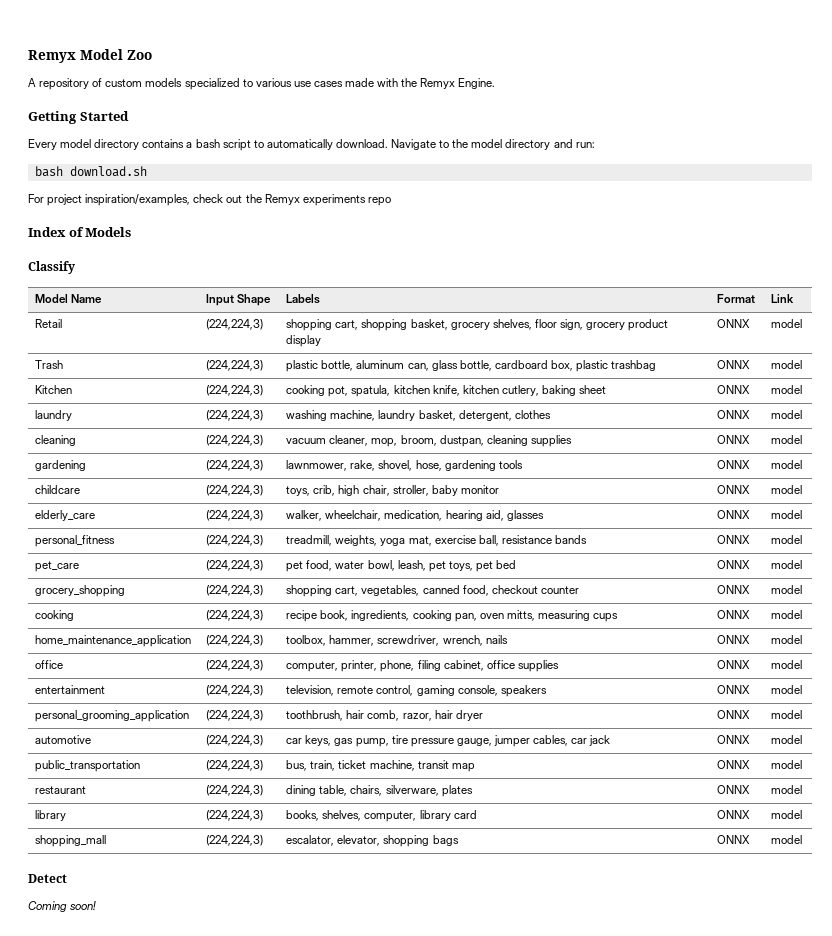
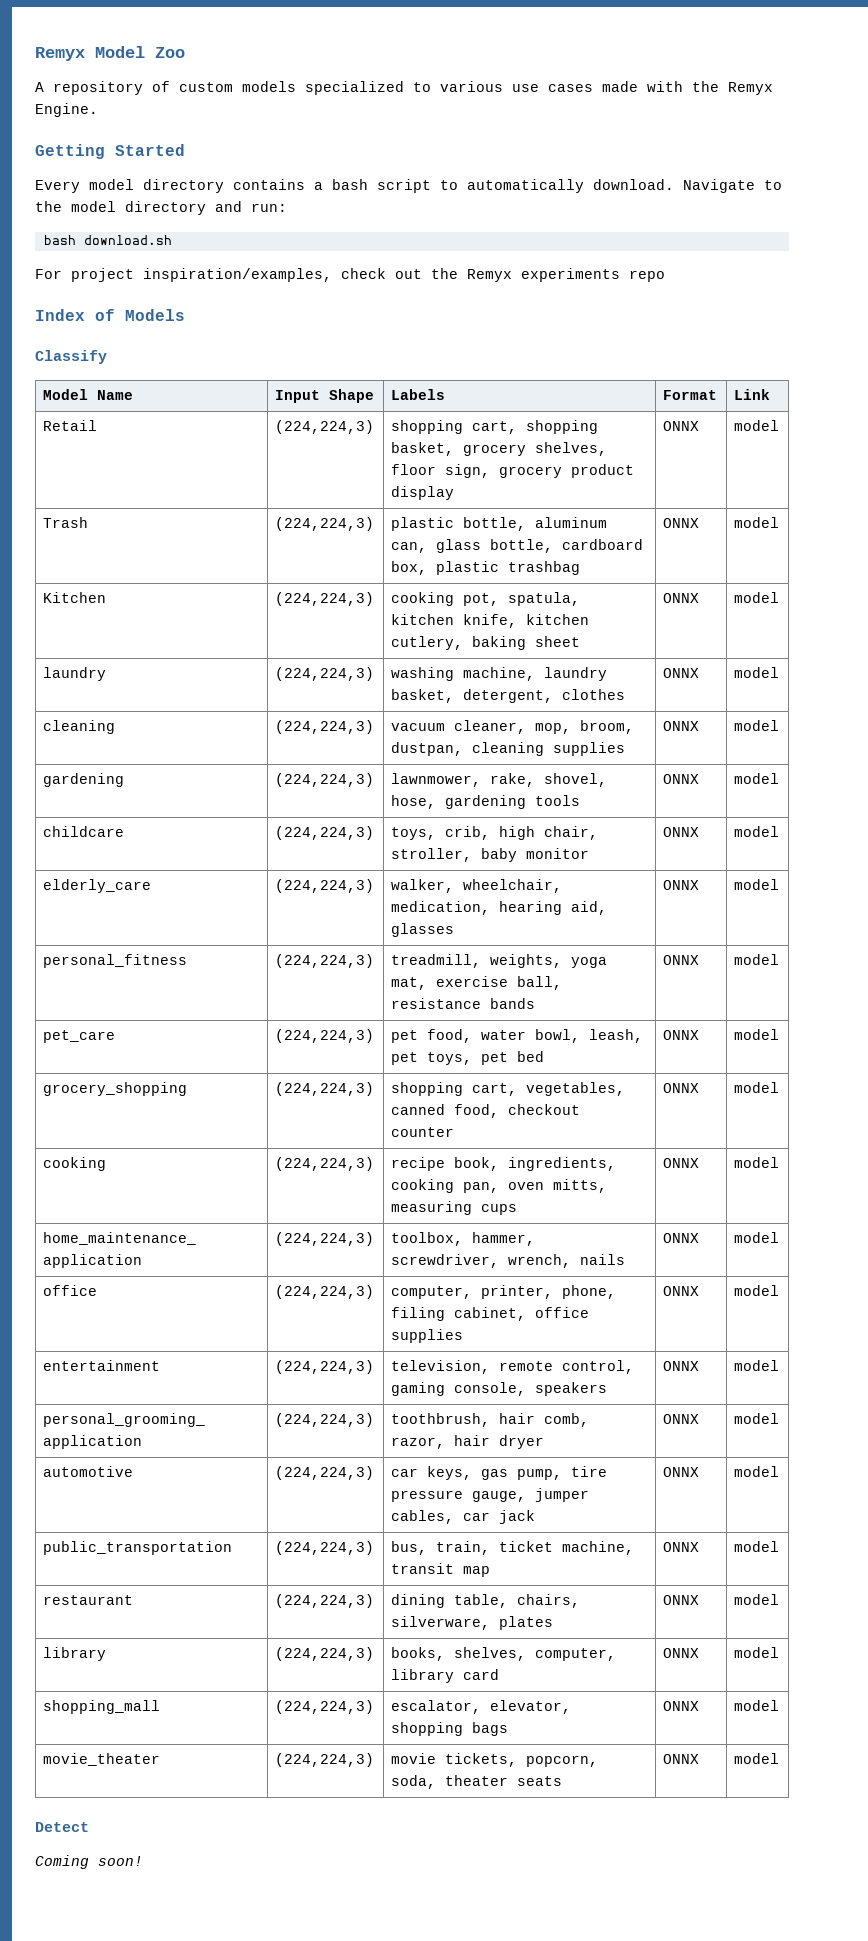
(803, 839) none -> [42,1753,160,1766] [274,1753,374,1767] [390,1753,598,1767] [390,1775,562,1789] [662,1754,699,1764] [733,1753,779,1764] // movie_theater | (224,224,3) | movie tickets, popcorn, soda, theater seats | ONNX | model

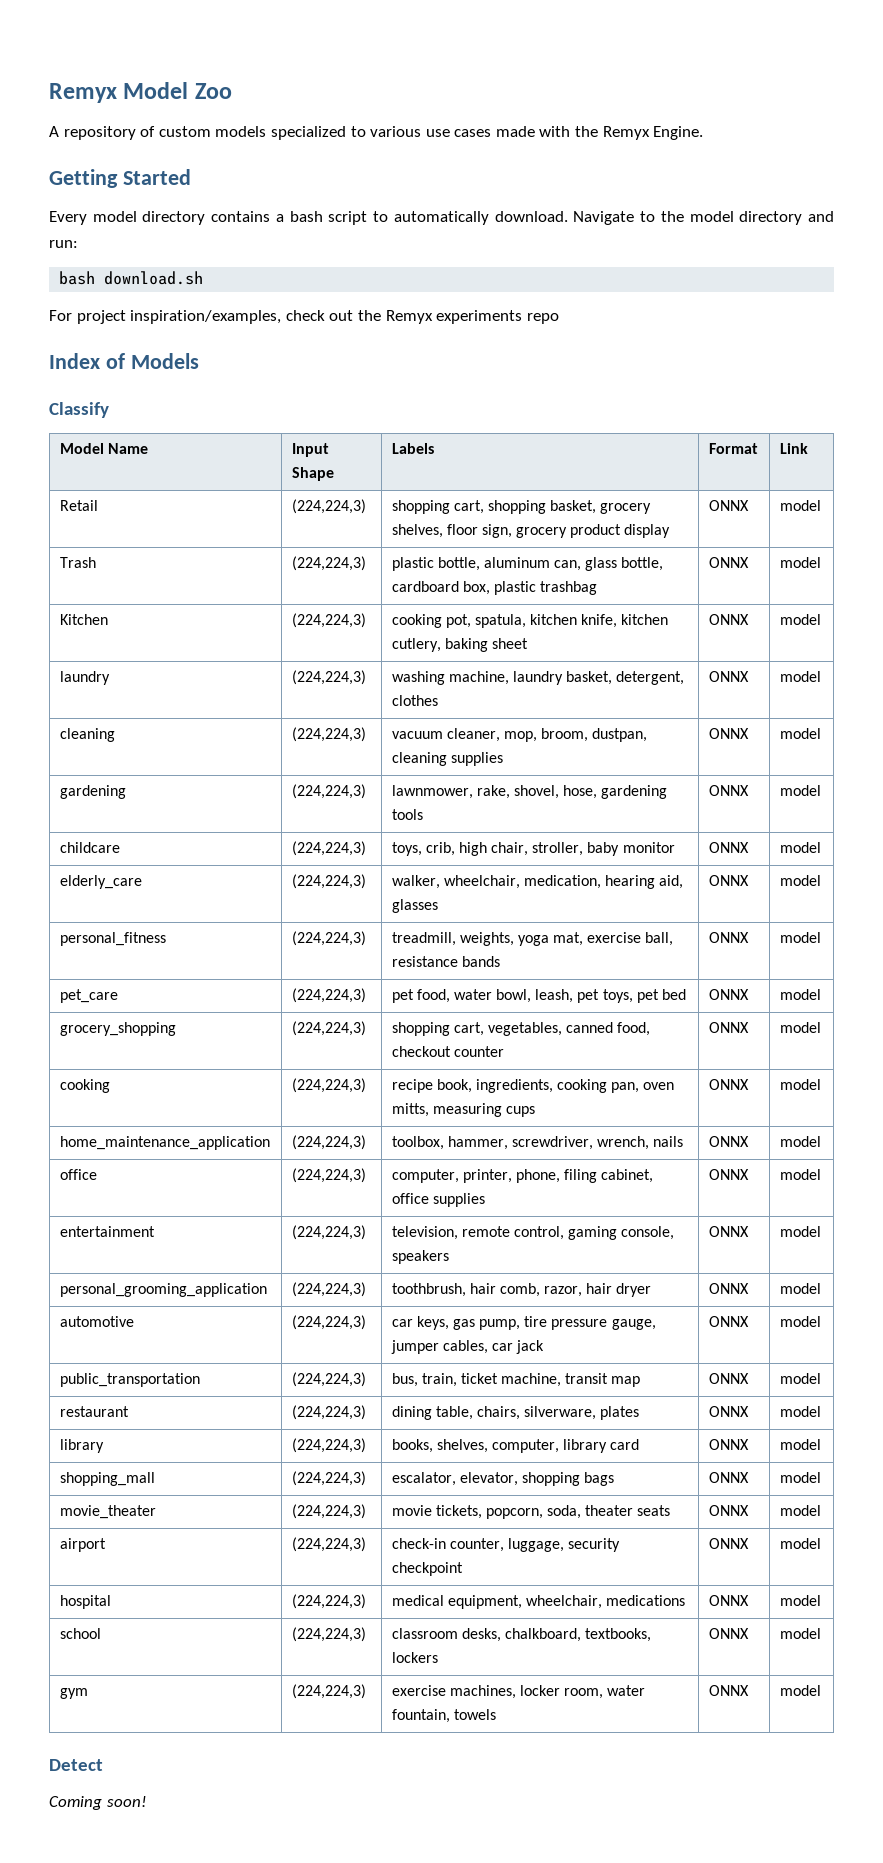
(779, 1758) none -> [59,1538,106,1552] [291,1537,366,1552] [391,1538,621,1552] [391,1562,463,1576] [708,1538,749,1549] [779,1538,821,1549] [59,1595,111,1609] [291,1594,366,1609] [391,1595,686,1609] [708,1595,749,1606] [779,1595,821,1606] [59,1628,101,1639] [291,1627,366,1642] [391,1628,652,1642] [391,1652,438,1663] [708,1628,749,1639] [779,1628,821,1639] [59,1688,88,1699] [291,1684,366,1699] [391,1685,646,1699] [391,1709,496,1723] [708,1685,749,1696] [779,1685,821,1696] // airport | (224,224,3) | check-in counter, luggage, security checkpoint | ONNX | model // hospital | (224,224,3) | medical equipment, wheelchair, medications | ONNX | model // school | (224,224,3) | classroom desks, chalkboard, textbooks, lockers | ONNX | model // gym | (224,224,3) | exercise machines, locker room, water fountain, towels | ONNX | model

